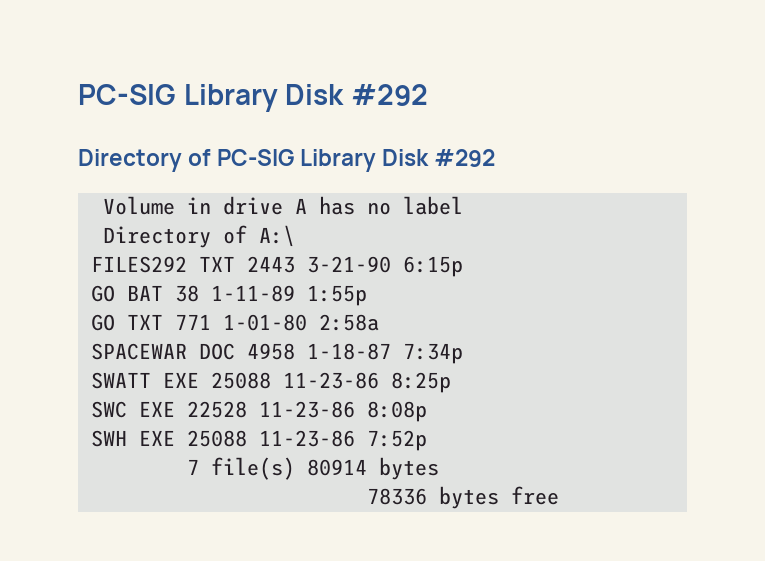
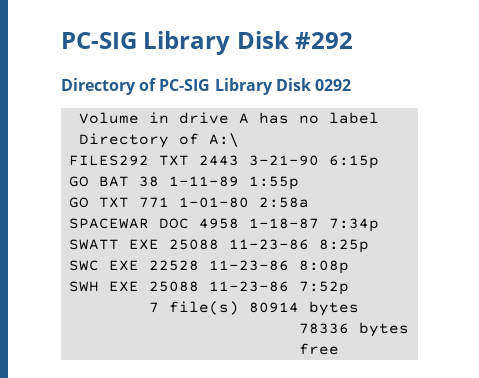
[434,149,496,167] #292 -> [314,79,351,91] 0292

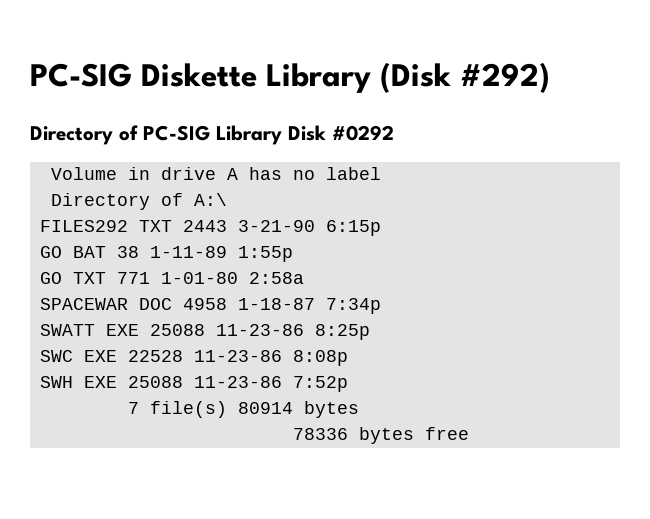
[61,31,354,55] PC-SIG Library Disk #292 -> [30,62,550,93] PC-SIG Diskette Library (Disk #292)
[314,79,351,91] 0292 -> [332,125,394,141] #0292

